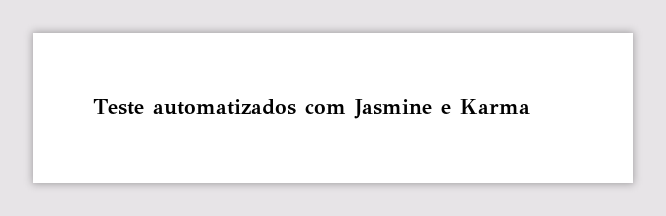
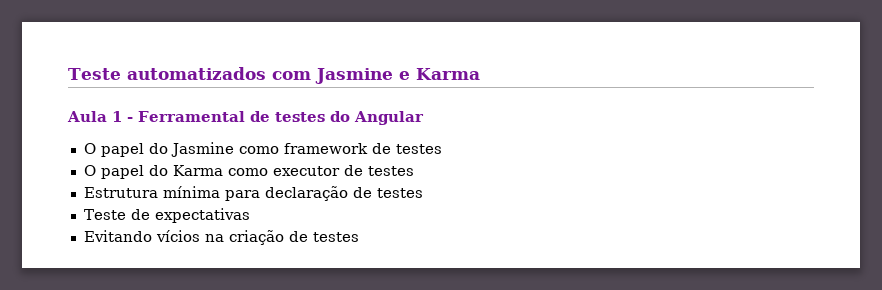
(530, 106) none -> [67,111,424,125] [83,142,442,157] [83,165,414,179] [83,186,423,201] [83,208,250,223] [83,230,359,245] // Aula 1 - Ferramental de testes do Angular // O papel do Jasmine como framework de testes // O papel do Karma como executor de testes // Estrutura mínima para declaração de testes // Teste de expectativas // Evitando vícios na criação de testes

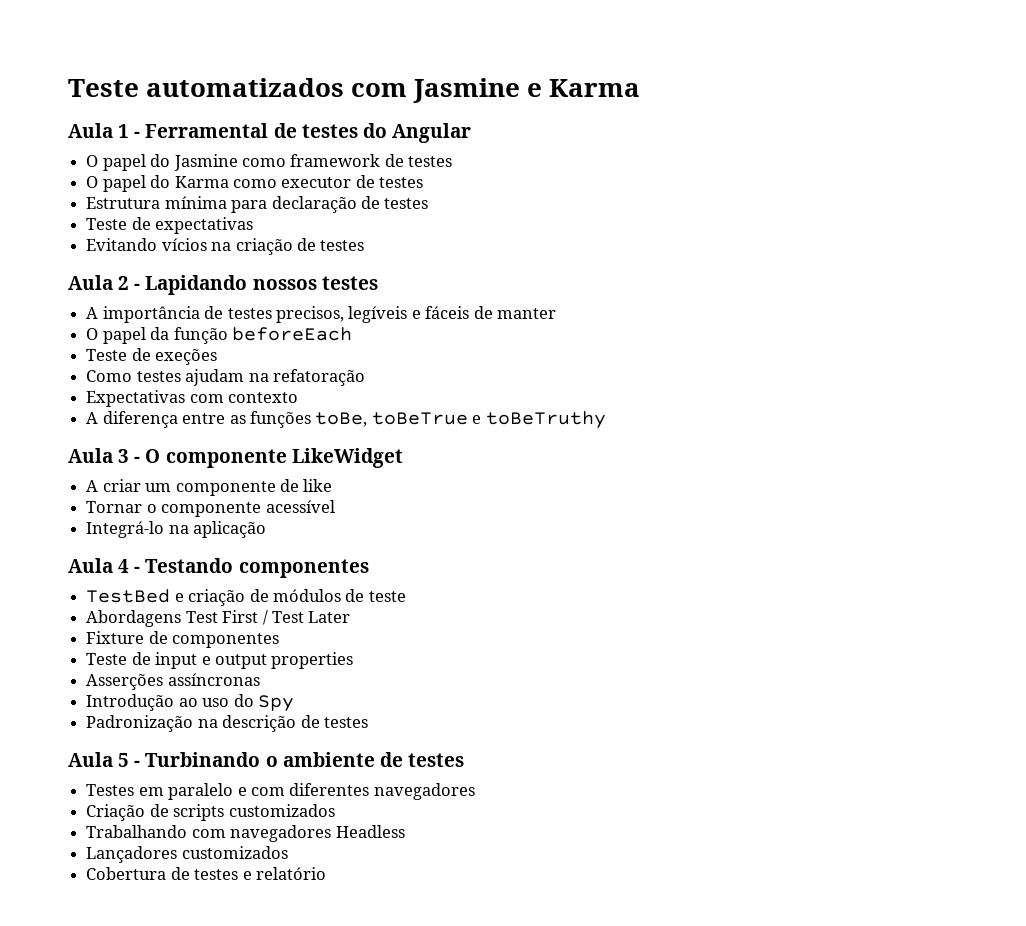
(359, 237) none -> [68,275,378,295] [86,306,557,323] [86,327,352,344] [86,348,218,365] [86,369,365,386] [86,390,299,407] [86,411,606,429] [68,448,403,468] [86,479,333,496] [86,500,335,517] [86,521,267,538] [68,558,369,578] [86,589,406,606] [86,610,351,627] [86,631,280,648] [86,652,354,669] [86,673,260,690] [86,694,294,712] [86,715,368,732] [68,752,464,767] [86,783,475,800] [86,804,335,821] [86,825,405,842] [86,846,288,863] [86,867,326,880] // Aula 2 - Lapidando nossos testes // A importância de testes precisos, legíveis e fáceis de manter // O papel da função beforeEach // Teste de exeções // Como testes ajudam na refatoração // Expectativas com contexto // A diferença entre as funções toBe, toBeTrue e toBeTruthy // Aula 3 - O componente LikeWidget // A criar um componente de like // Tornar o componente acessível // Integrá-lo na aplicação // Aula 4 - Testando componentes // TestBed e criação de módulos de teste // Abordagens Test First / Test Later // Fixture de componentes // Teste de input e output properties // Asserções assíncronas // Introdução ao uso do Spy // Padronização na descrição de testes // Aula 5 - Turbinando o ambiente de testes // Testes em paralelo e com diferentes navegadores // Criação de scripts customizados // Trabalhando com navegadores Headless // Lançadores customizados // Cobertura de testes e relatório

